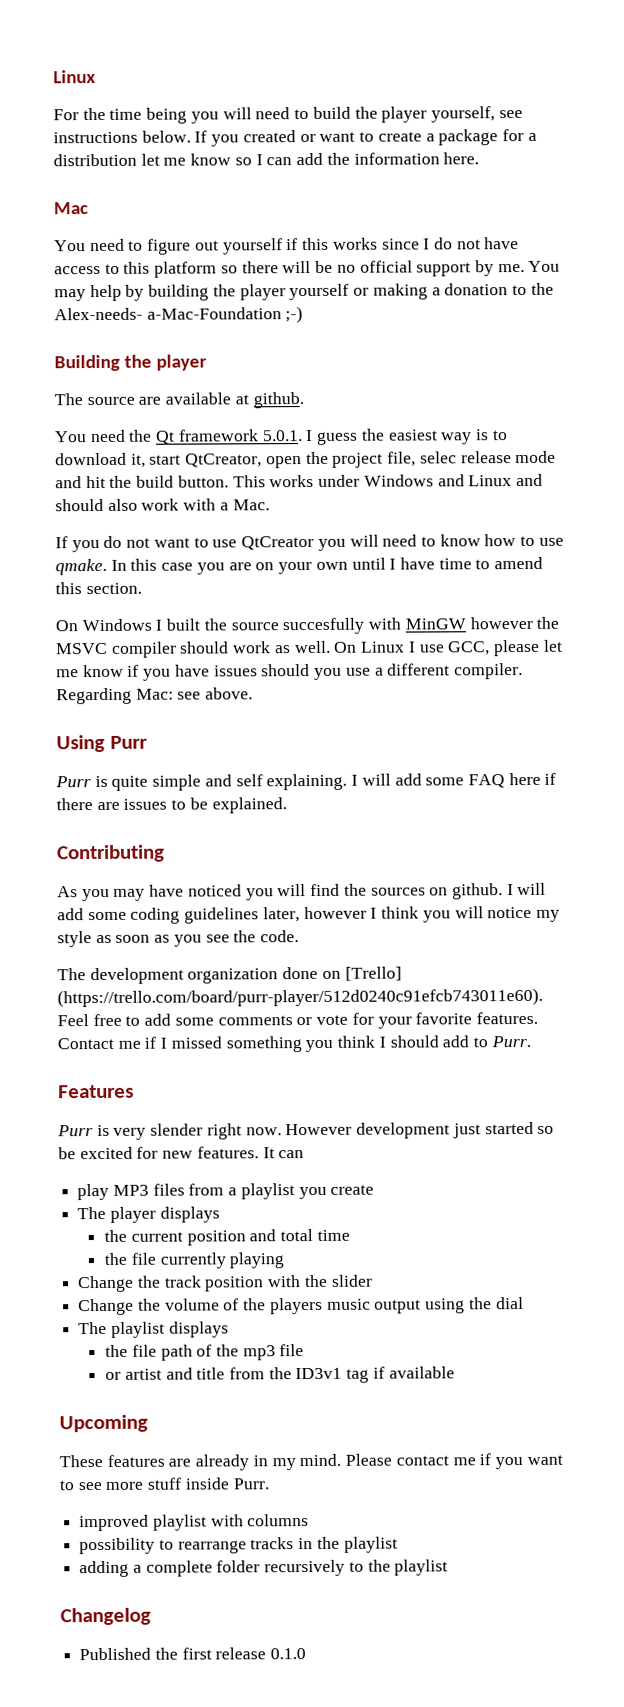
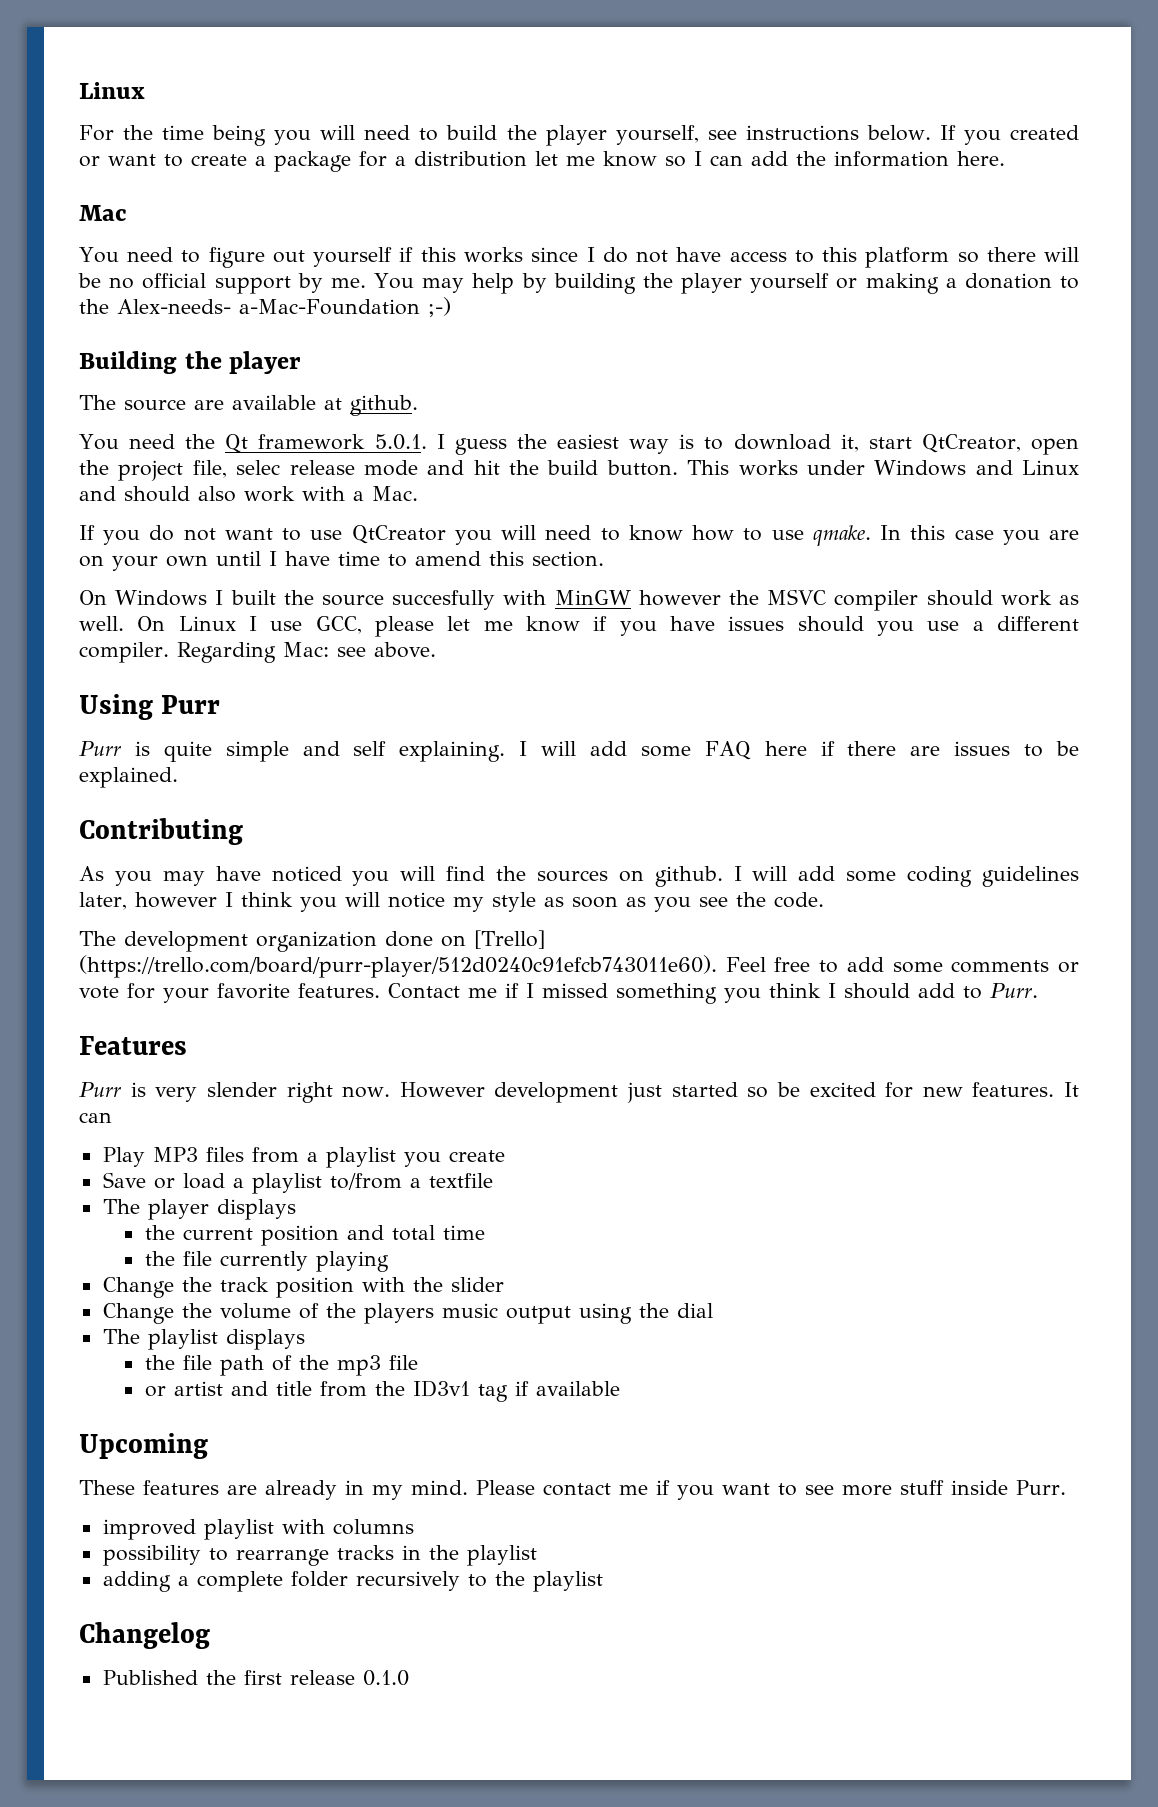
[77,1183,110,1201] play -> [102,1147,145,1167] Play
(375, 1189) none -> [102,1172,493,1194] // Save or load a playlist to/from a textfile

